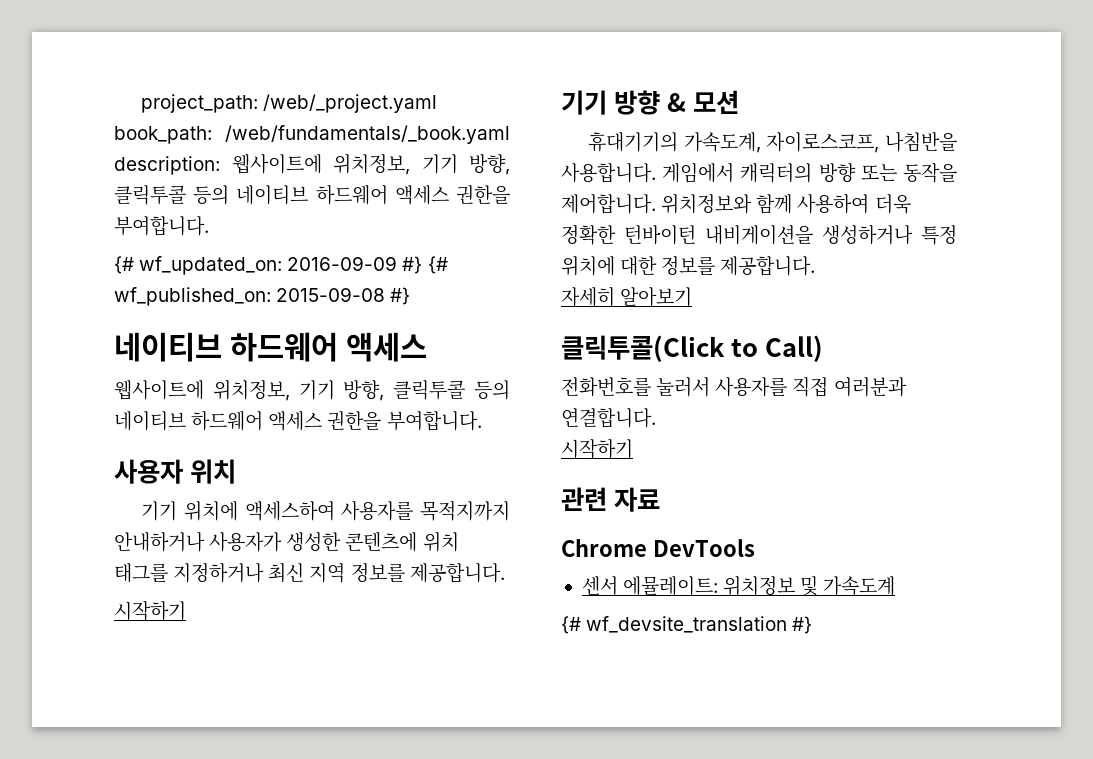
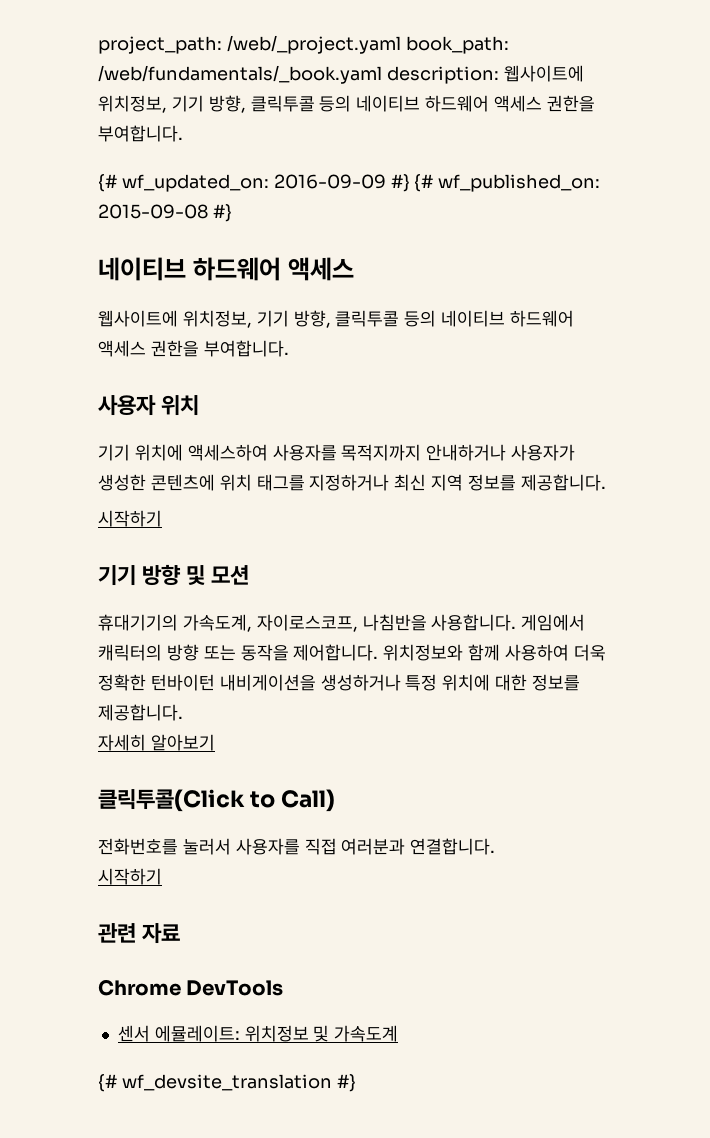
[666,93,686,112] & -> [186,565,206,585] 및

